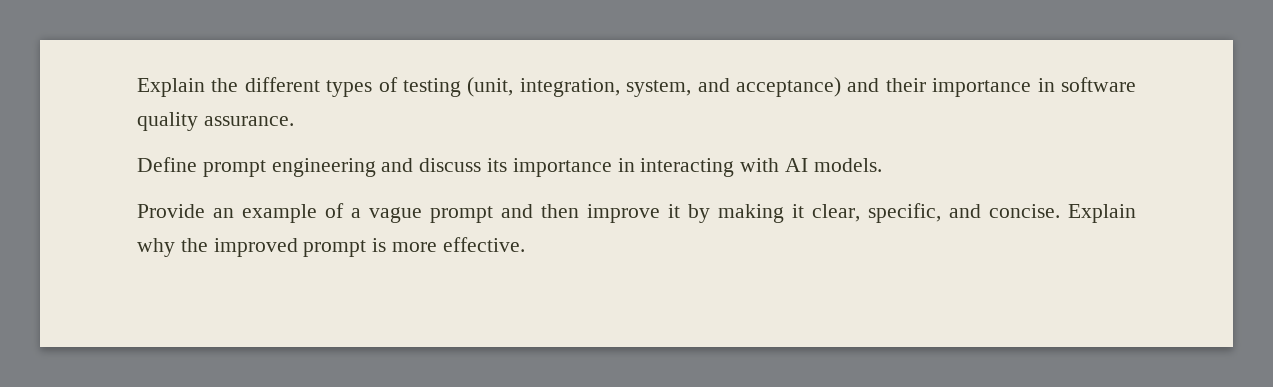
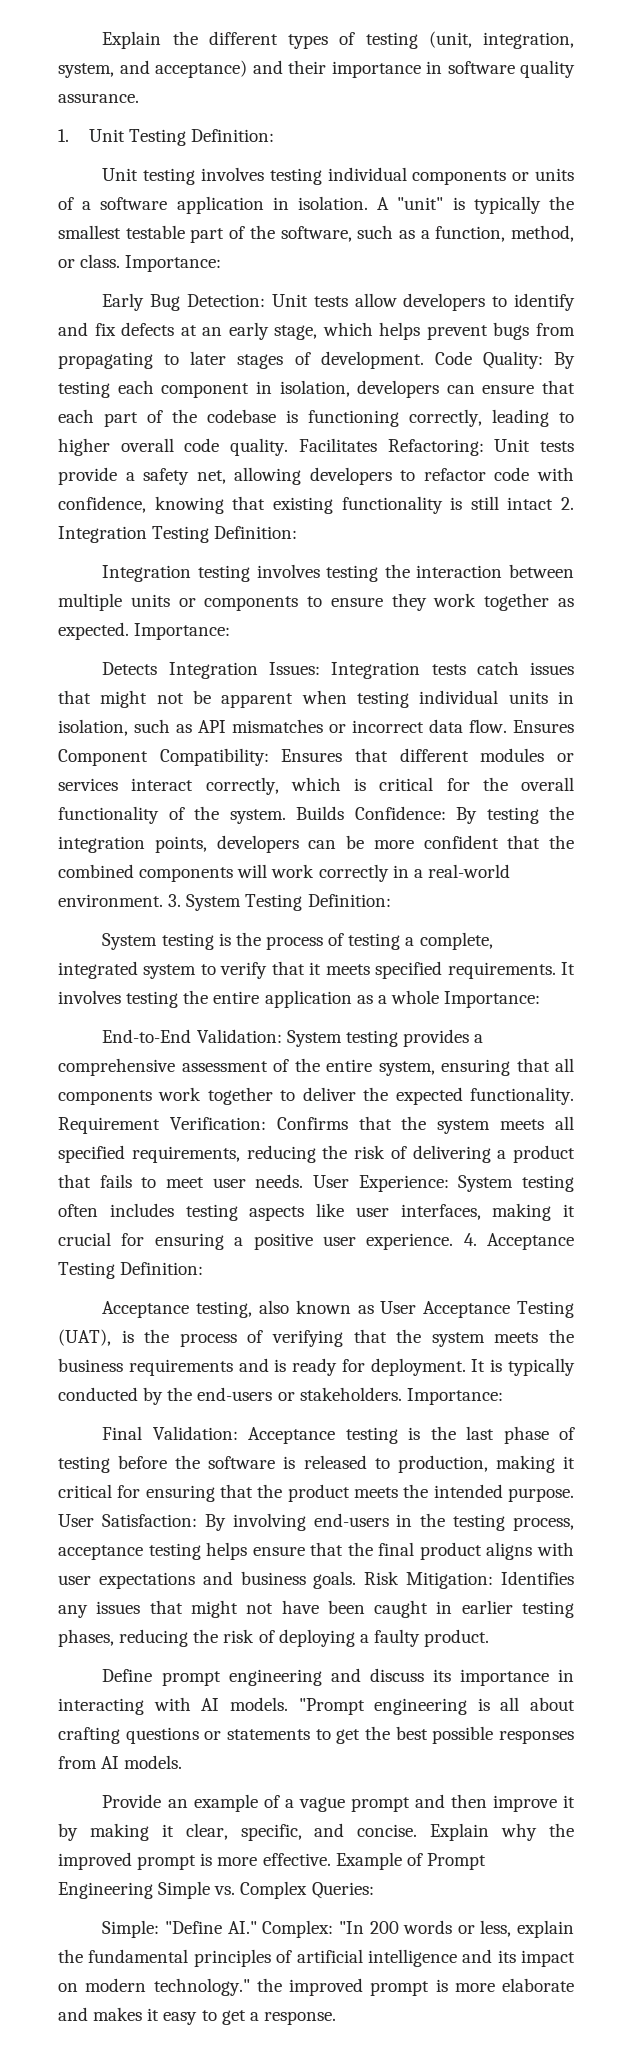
(294, 121) none -> [58,129,274,146] [102,167,574,185] [58,196,574,214] [58,225,574,243] [58,254,222,272] [102,293,575,311] [58,322,575,340] [58,351,575,369] [58,380,575,398] [58,409,574,427] [58,438,574,456] [58,467,574,485] [58,496,574,514] [58,526,298,543] [102,564,575,582] [58,593,574,611] [58,622,231,640] [102,661,575,679] [58,690,574,708] [58,719,574,736] [58,748,575,766] [58,777,574,795] [58,806,574,824] [58,835,574,853] [58,864,510,882] [58,894,391,911] [102,932,493,950] [58,961,576,979] [58,990,541,1008] [102,1029,484,1047] [58,1058,574,1076] [58,1087,575,1105] [58,1116,574,1134] [58,1145,575,1163] [58,1174,574,1192] [58,1203,575,1221] [58,1232,574,1250] [58,1262,204,1279] [102,1300,574,1318] [58,1329,575,1347] [58,1358,575,1376] [58,1387,503,1405] [102,1426,575,1444] [58,1455,575,1473] [58,1484,574,1502] [58,1513,574,1531] [58,1542,574,1560] [58,1571,575,1589] [58,1600,574,1618] [58,1629,490,1647] // 1. Unit Testing Definition: // Unit testing involves testing individual components or units of a software application in isolation. A "unit" is typically the smallest testable part of the software, such as a function, method, or class. Importance: // Early Bug Detection: Unit tests allow developers to identify and fix defects at an early stage, which helps prevent bugs from propagating to later stages of development. Code Quality: By testing each component in isolation, developers can ensure that each part of the codebase is functioning correctly, leading to higher overall code quality. Facilitates Refactoring: Unit tests provide a safety net, allowing developers to refactor code with confidence, knowing that existing functionality is still intact 2. Integration Testing Definition: // Integration testing involves testing the interaction between multiple units or components to ensure they work together as expected. Importance: // Detects Integration Issues: Integration tests catch issues that might not be apparent when testing individual units in isolation, such as API mismatches or incorrect data flow. Ensures Component Compatibility: Ensures that different modules or services interact correctly, which is critical for the overall functionality of the system. Builds Confidence: By testing the integration points, developers can be more confident that the combined components will work correctly in a real-world environment. 3. System Testing Definition: // System testing is the process of testing a complete, integrated system to verify that it meets specified requirements. It involves testing the entire application as a whole Importance: // End-to-End Validation: System testing provides a comprehensive assessment of the entire system, ensuring that all components work together to deliver the expected functionality. Requirement Verification: Confirms that the system meets all specified requirements, reducing the risk of delivering a product that fails to meet user needs. User Experience: System testing often includes testing aspects like user interfaces, making it crucial for ensuring a positive user experience. 4. Acceptance Testing Definition: // Acceptance testing, also known as User Acceptance Testing (UAT), is the process of verifying that the system meets the business requirements and is ready for deployment. It is typically conducted by the end-users or stakeholders. Importance: // Final Validation: Acceptance testing is the last phase of testing before the software is released to production, making it critical for ensuring that the product meets the intended purpose. User Satisfaction: By involving end-users in the testing process, acceptance testing helps ensure that the final product aligns with user expectations and business goals. Risk Mitigation: Identifies any issues that might not have been caught in earlier testing phases, reducing the risk of deploying a faulty product.
(882, 165) none -> [298,1697,575,1715] [58,1726,575,1744] [58,1755,183,1769] "Prompt engineering is all about crafting questions or statements to get the best possible responses from AI models.
(525, 244) none -> [335,1852,486,1870] [58,1881,374,1899] [102,1920,575,1938] [58,1949,575,1967] [58,1978,574,1996] [58,2007,336,2025] Example of Prompt Engineering Simple vs. Complex Queries: // Simple: "Define AI." Complex: "In 200 words or less, explain the fundamental principles of artificial intelligence and its impact on modern technology." the improved prompt is more elaborate and makes it easy to get a response.

